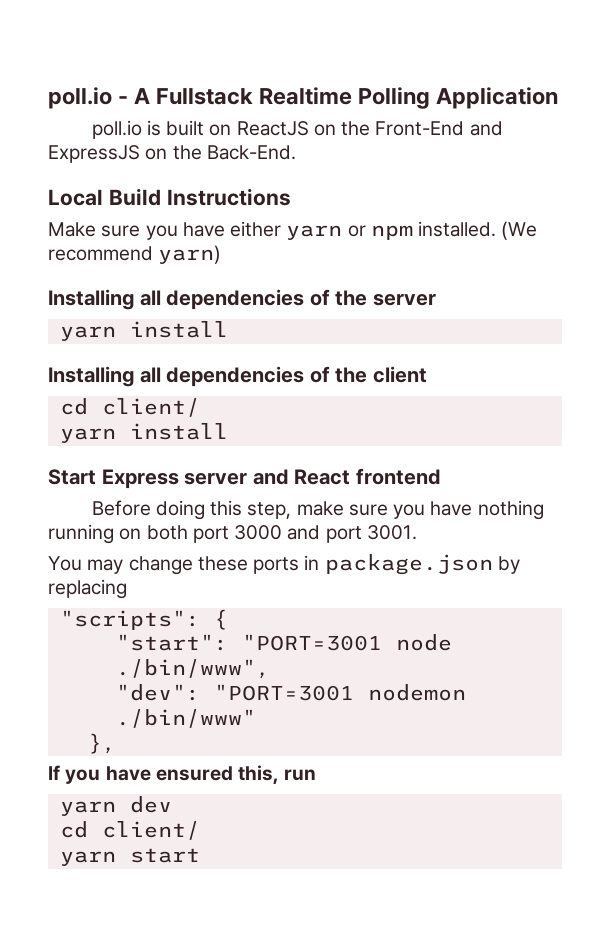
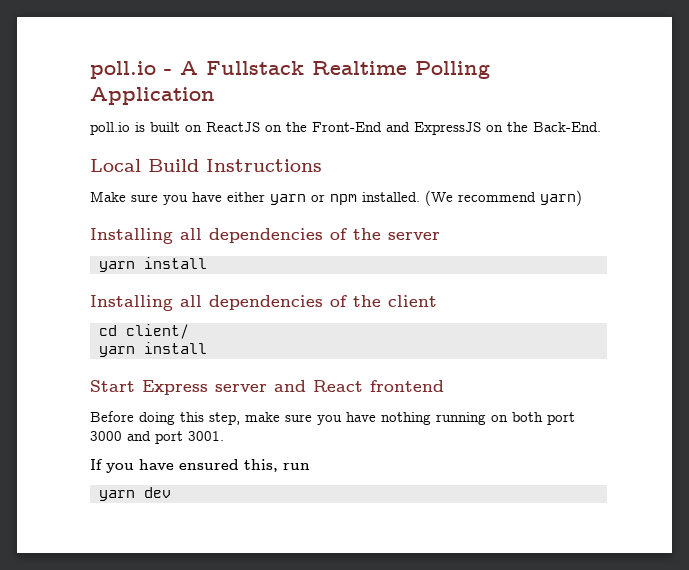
[48,554,520,575] [48,579,127,599] [59,609,228,630] [115,634,452,651] [115,659,270,679] [115,684,466,701] [115,709,256,728] [87,733,116,754] // You may change these ports in package.json by replacing // "scripts": { // "start": "PORT=3001 node ./bin/www", // "dev": "PORT=3001 nodemon ./bin/www" // }, -> (224, 436) none
[59,821,200,840] [59,848,200,866] // cd client/ // yarn start -> (171, 492) none

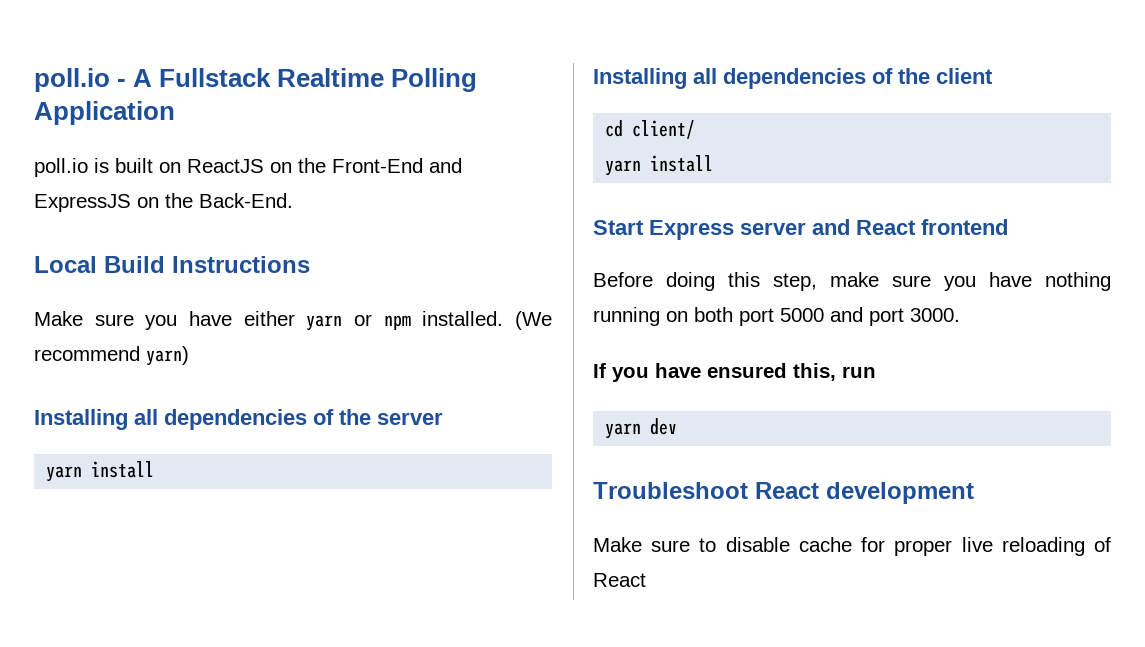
[90,431,122,441] 3000 -> [780,308,824,322] 5000
[188,431,224,441] 3001. -> [910,308,960,322] 3000.
(171, 492) none -> [593,482,974,504] [593,537,1111,556] [593,573,646,587] // Troubleshoot React development // Make sure to disable cache for proper live reloading of React

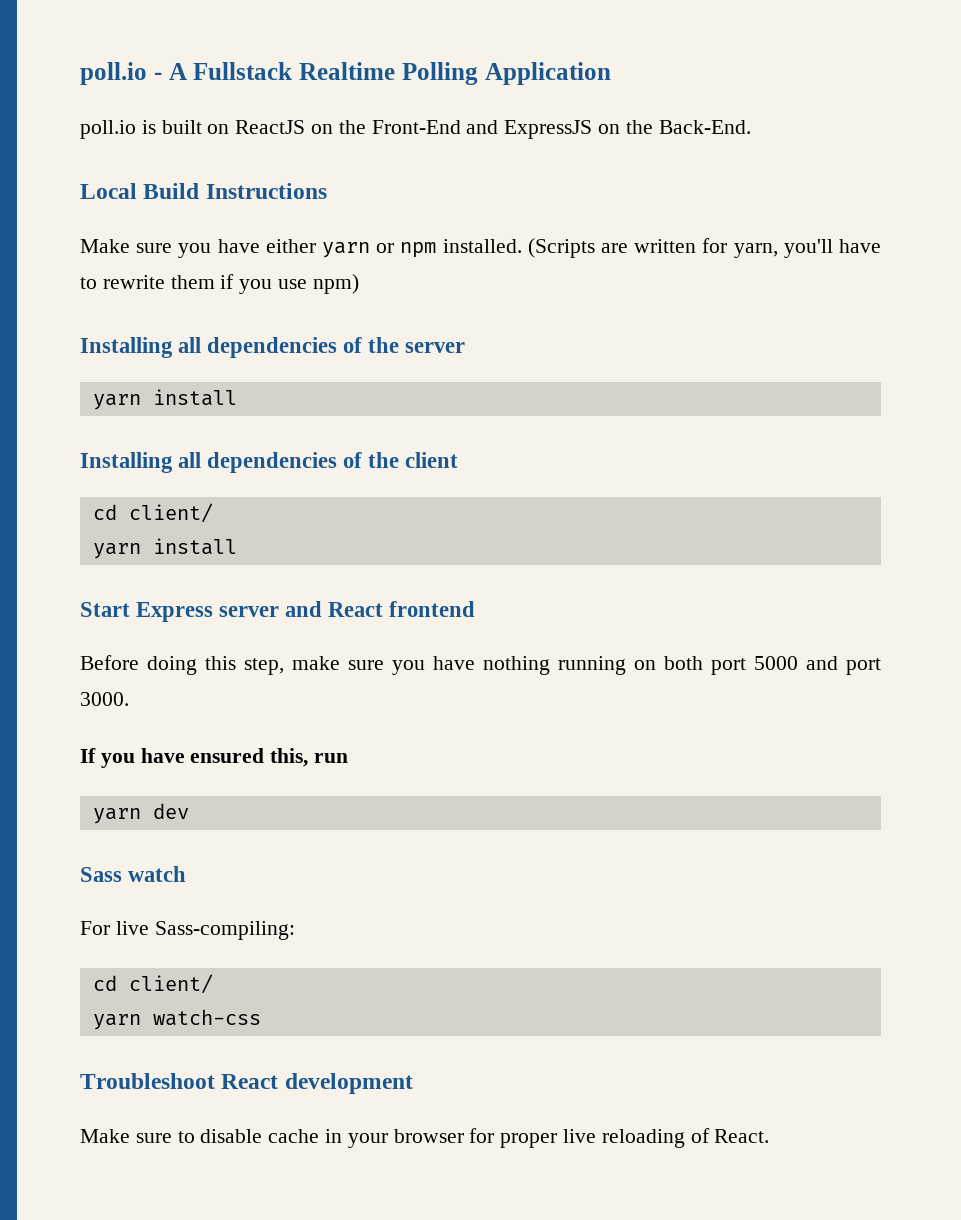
[515,311,552,330] [34,346,189,366] (We recommend yarn) -> [527,238,882,258] [80,274,359,294] (Scripts are written for yarn, you'll have to rewrite them if you use npm)
(678, 426) none -> [80,866,187,882] [80,921,295,940] [92,974,213,994] [92,1009,261,1030] // Sass watch // For live Sass-compiling: // cd client/ // yarn watch-css
(852, 544) none -> [325,1129,464,1148] in your browser
[593,573,646,587] React -> [714,1129,770,1143] React.

